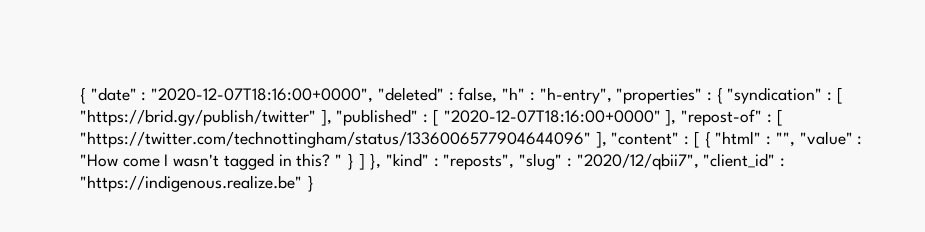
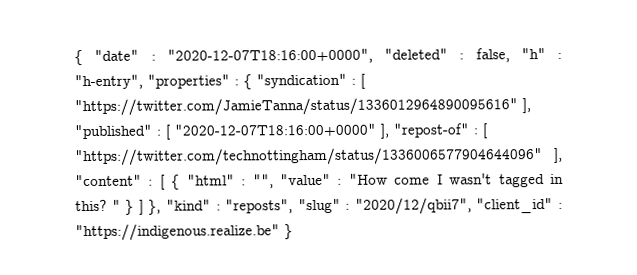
[80,109,316,126] "https://brid.gy/publish/twitter" -> [74,97,518,117] "https://twitter.com/JamieTanna/status/1336012964890095616"

